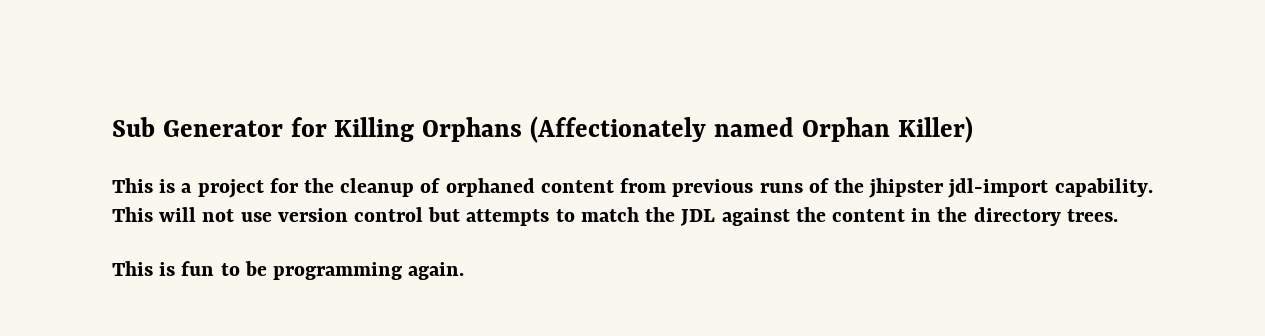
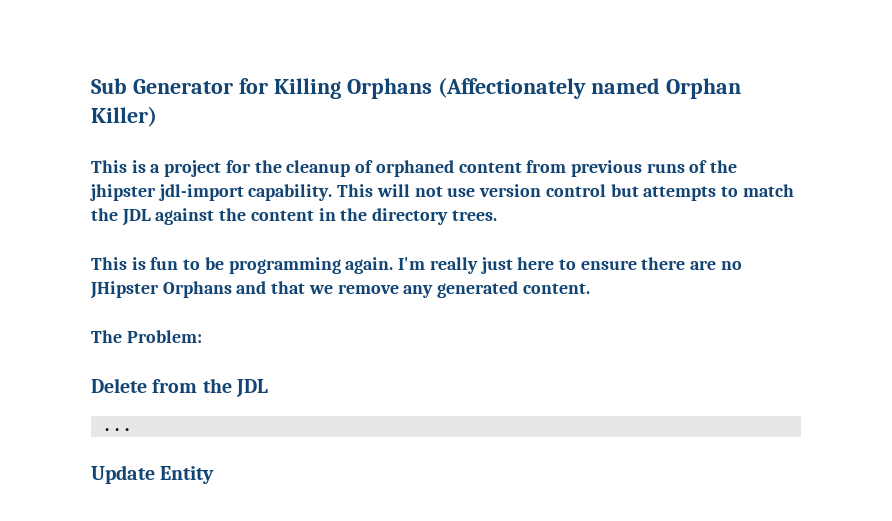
(465, 271) none -> [398,257,742,274] [90,281,590,299] [91,330,202,343] [91,378,269,397] [102,428,133,431] [91,465,215,484] I'm really just here to ensure there are no JHipster Orphans and that we remove any generated content. // The Problem: // Delete from the JDL // ... // Update Entity

